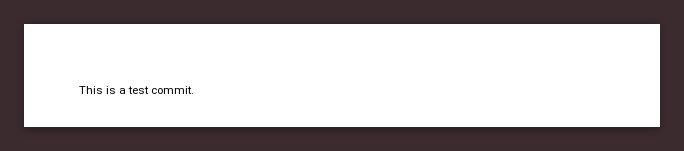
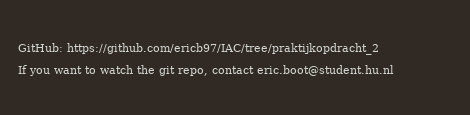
[79,86,195,94] This is a test commit. -> [18,43,379,55] [18,65,394,76] GitHub: https://github.com/ericb97/IAC/tree/praktijkopdracht_2 // If you want to watch the git repo, contact eric.boot@student.hu.nl

